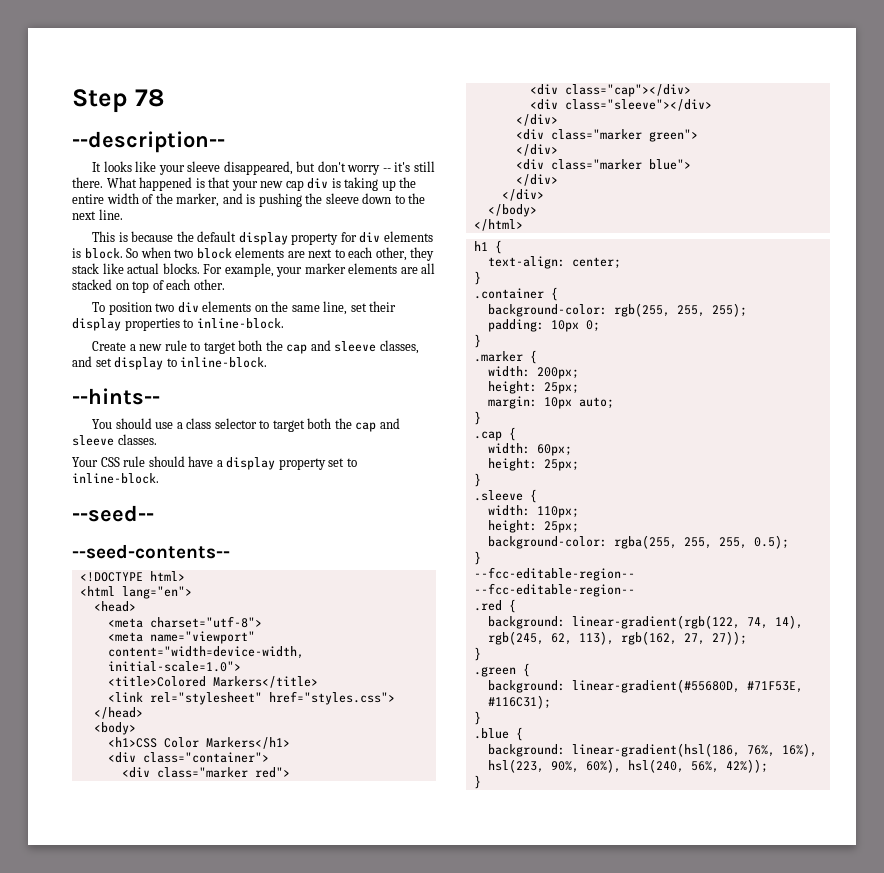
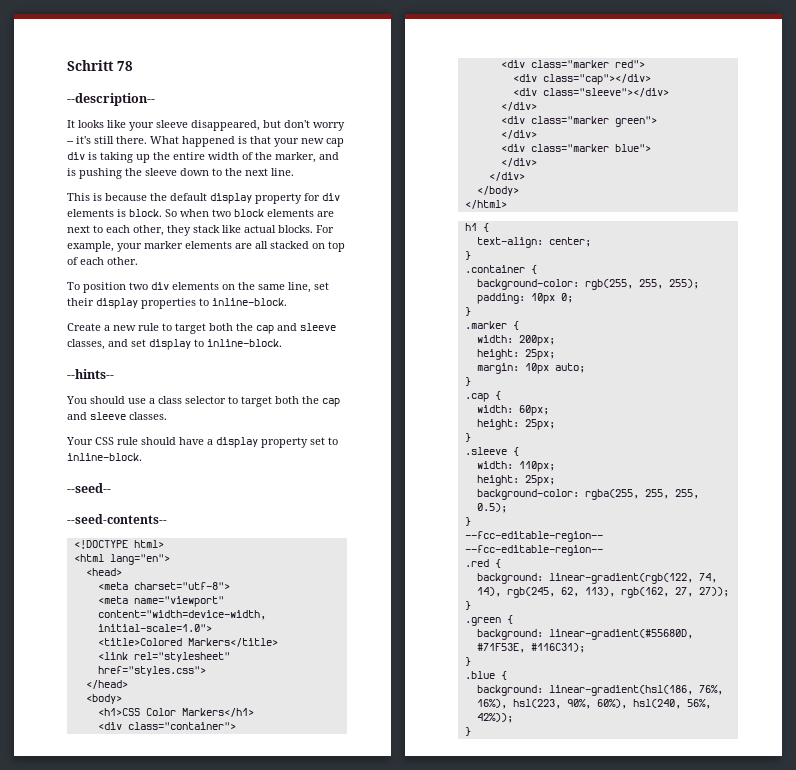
[72,89,128,113] Step -> [67,60,114,71] Schritt

